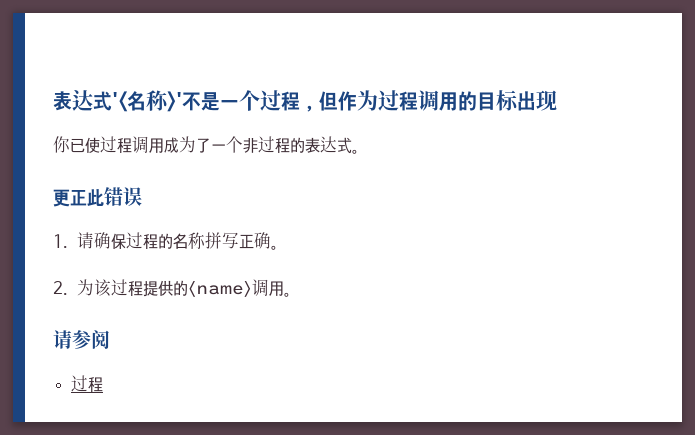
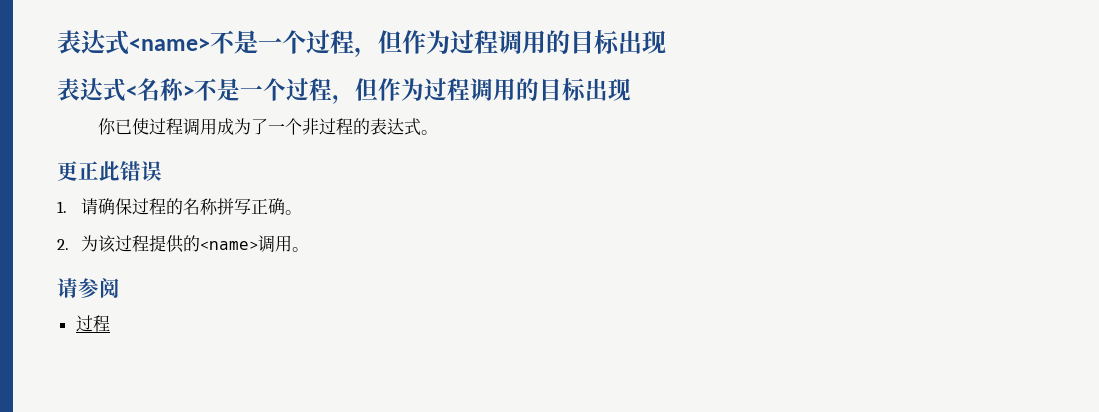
[53,90,182,112] 表达式'<名称>' -> [57,30,666,57] [57,78,194,102] 表达式<name>不是一个过程，但作为过程调用的目标出现 // 表达式<名称>

